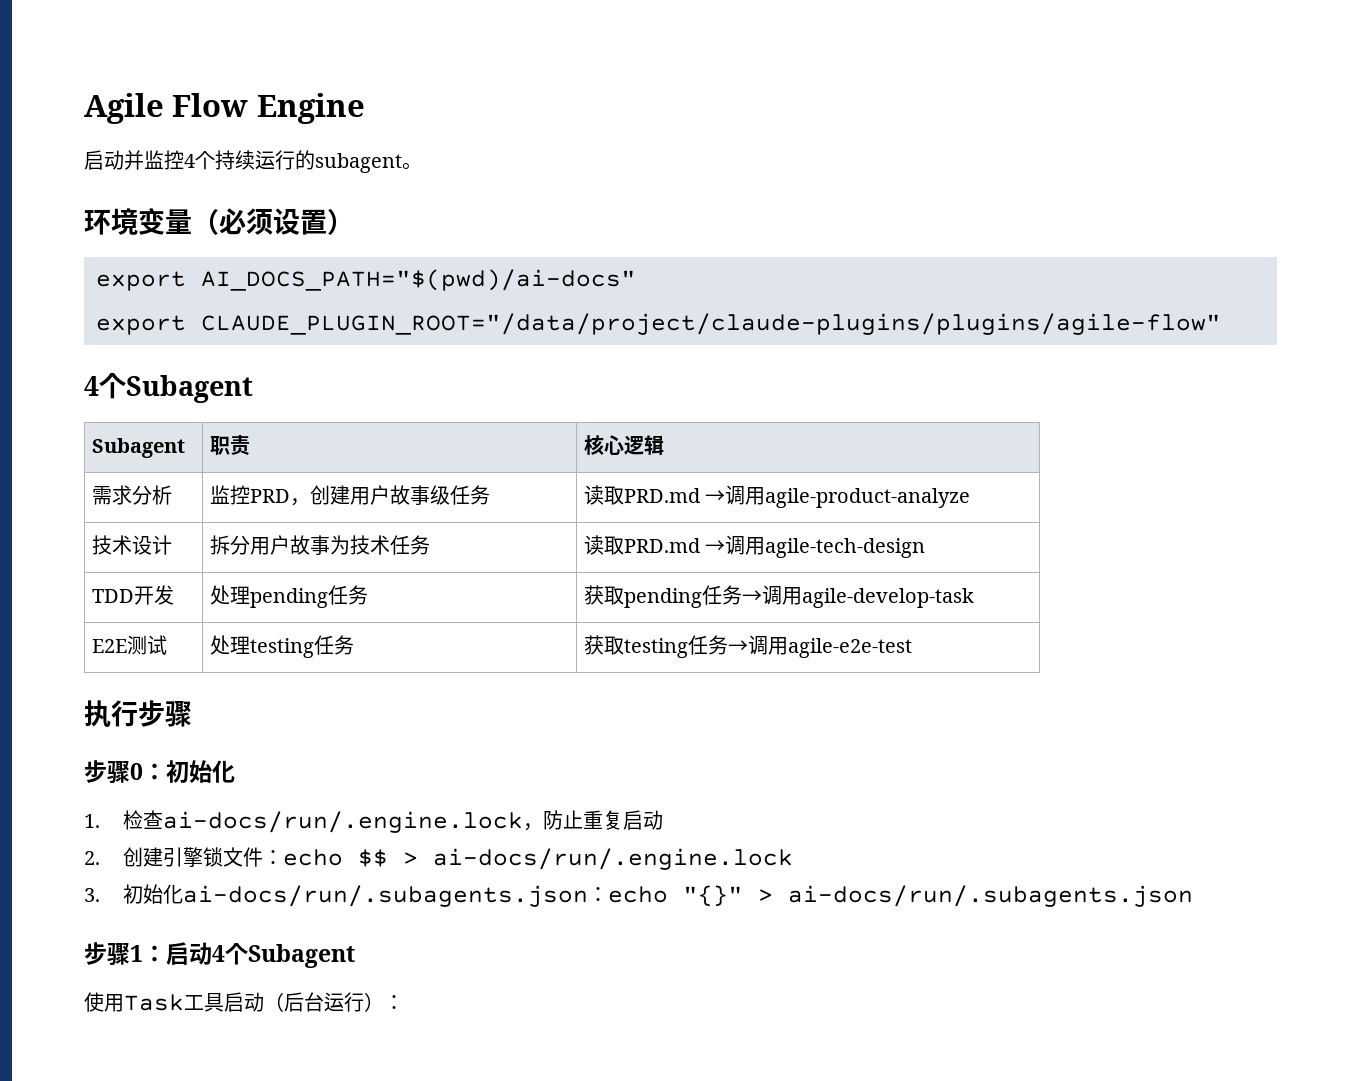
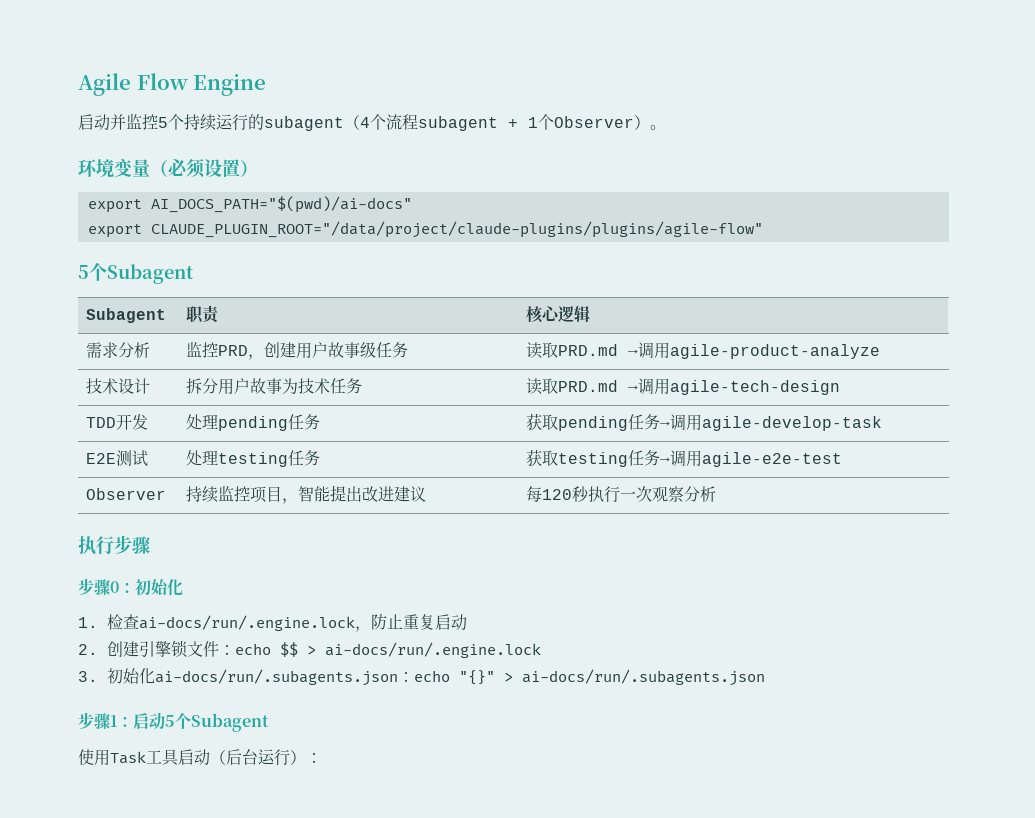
[184,154,195,168] 4 -> [158,117,168,128] 5
(402, 163) none -> [344,114,650,131] （4个流程subagent + 1个Observer）
[84,376,99,396] 4 -> [78,265,89,279] 5
(913, 648) none -> [86,488,167,500] [186,485,427,504] [526,486,717,503] // Observer | 持续监控项目，智能提出改进建议 | 每120秒执行一次观察分析
[212,945,225,962] 4 -> [165,715,175,727] 5

